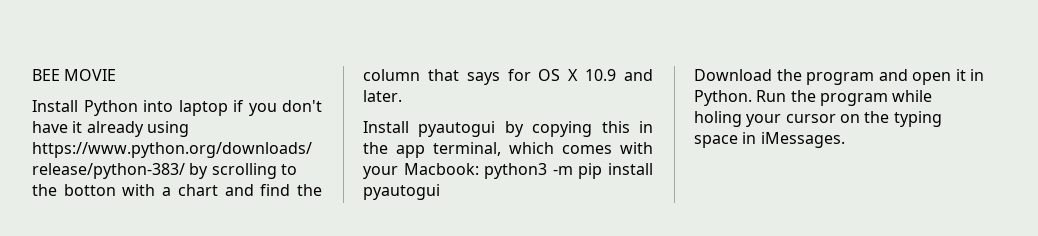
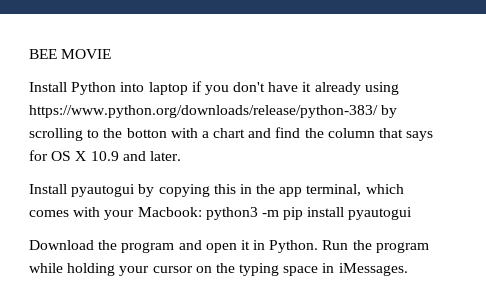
[694,111,742,127] holing -> [67,263,116,276] holding

